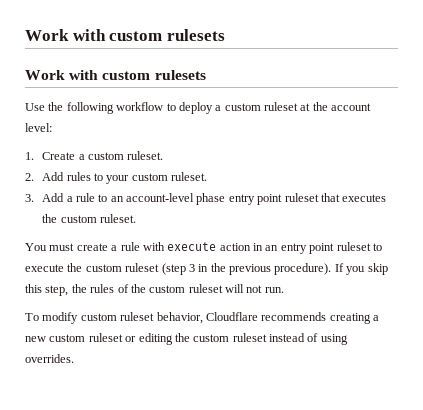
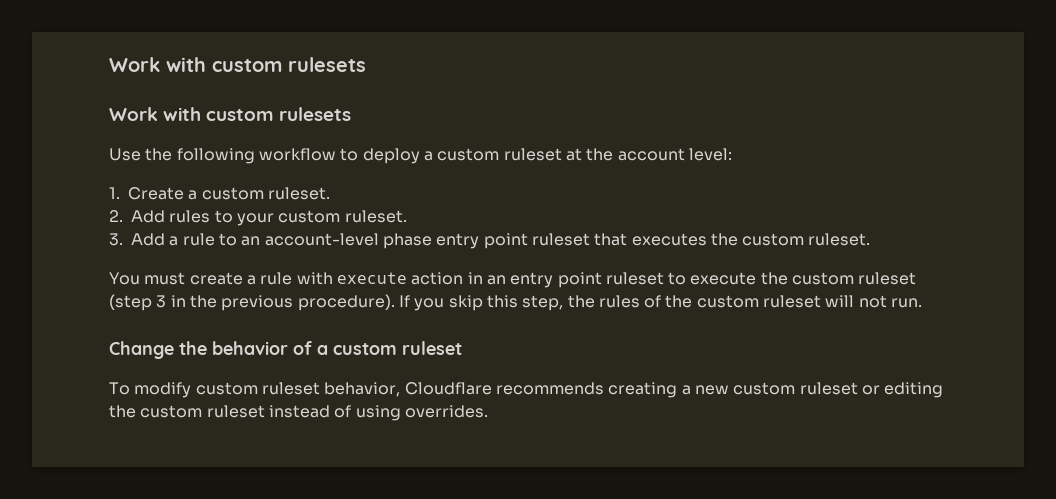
(284, 290) none -> [109,341,462,359] // Change the behavior of a custom ruleset

